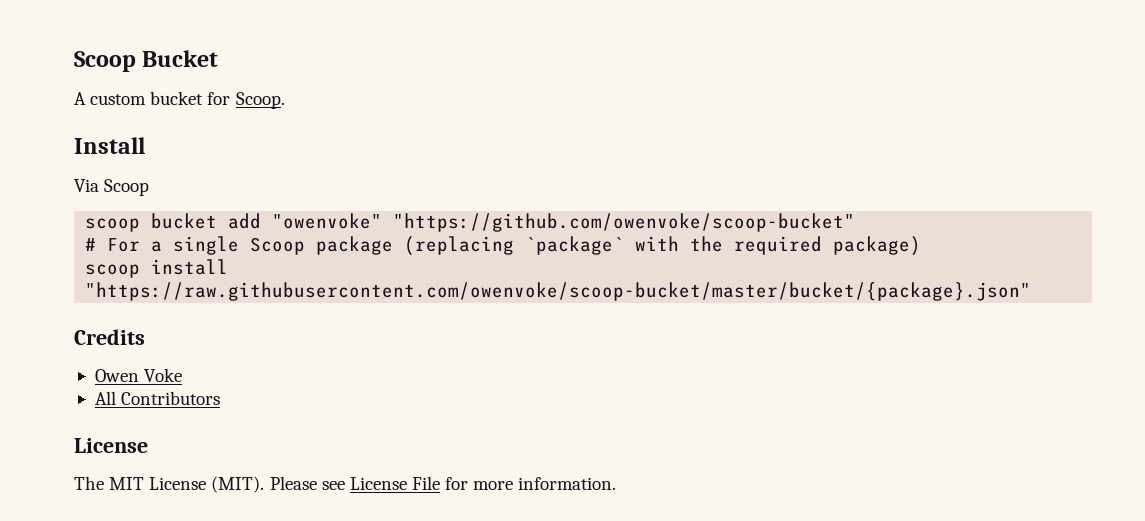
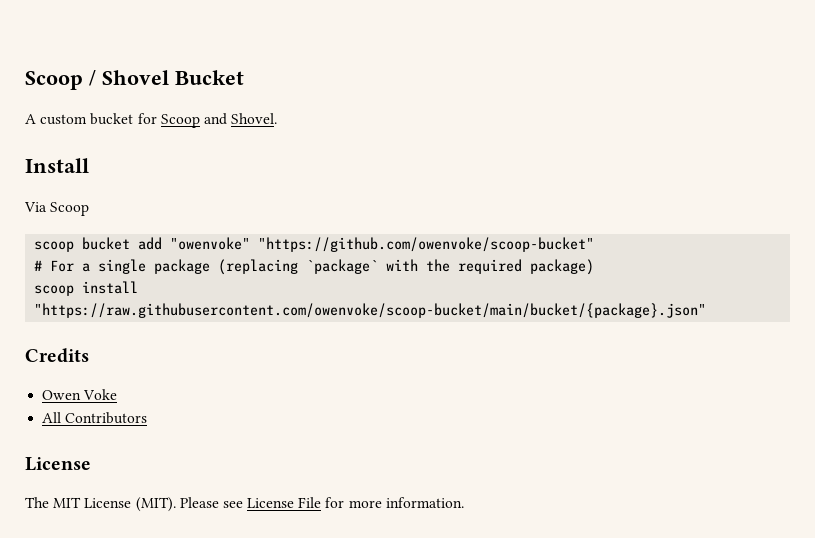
[74,51,136,72] Scoop -> [25,70,169,90] Scoop / Shovel
[235,92,285,109] Scoop. -> [160,113,278,128] Scoop and Shovel.
[250,237,306,255] Scoop -> (147, 266) none
[85,282,1032,301] "https://raw.githubusercontent.com/owenvoke/scoop-bucket/master/bucket/{package}.json" -> [34,303,707,318] "https://raw.githubusercontent.com/owenvoke/scoop-bucket/main/bucket/{package}.json"

